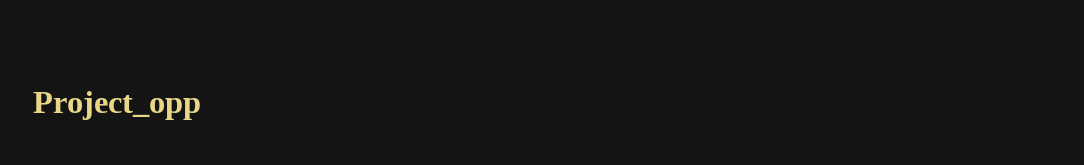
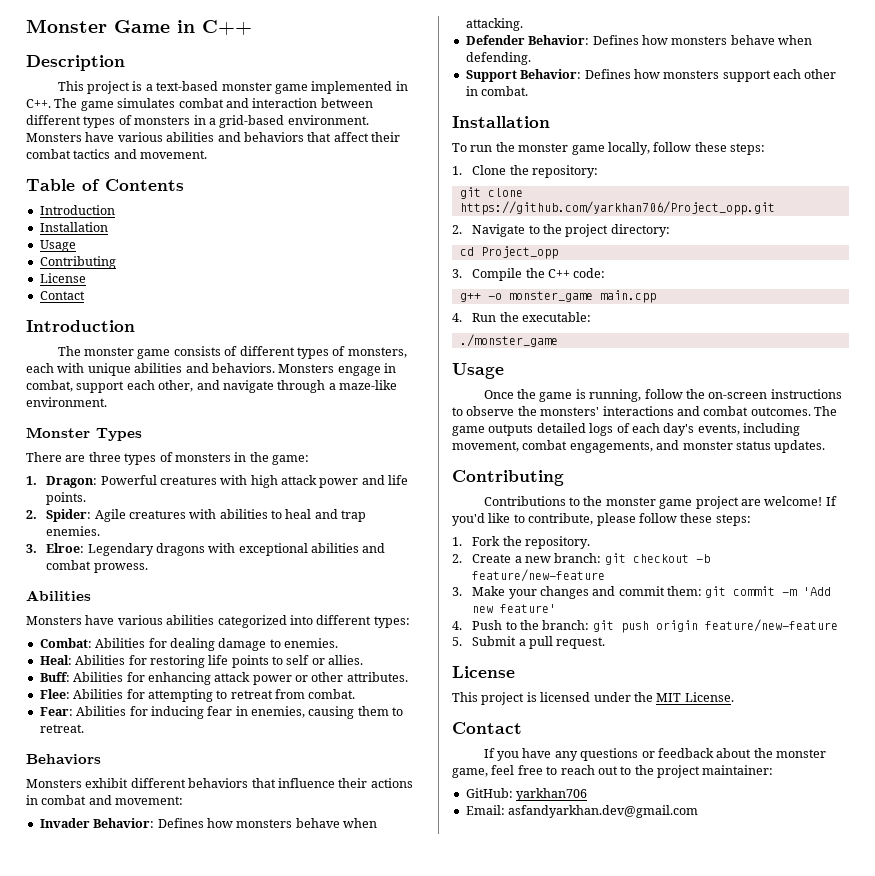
[33,91,201,120] Project_opp -> [26,19,252,35] [26,55,125,71] [57,81,408,94] [26,98,373,111] [26,115,369,128] [26,132,400,142] [26,149,208,159] [26,179,184,191] [39,205,115,215] [39,222,108,232] [39,240,76,252] [39,256,116,269] [39,273,86,283] [39,291,85,300] [26,320,135,332] [57,346,407,359] [26,363,396,376] [26,380,397,393] [26,397,107,407] [26,427,142,441] [26,452,309,465] [26,475,409,488] [46,492,87,505] [26,509,367,522] [46,526,101,536] [26,543,386,556] [46,560,148,573] [26,590,91,601] [26,615,410,628] [39,638,338,651] [39,655,364,668] [39,672,408,685] [39,689,356,702] [39,706,404,719] [39,724,84,733] [26,754,101,765] [26,778,413,788] [26,795,184,805] [39,818,377,828] [465,18,523,31] [465,35,812,45] [465,52,531,65] [465,69,837,82] [465,86,529,96] [452,116,550,128] [452,142,765,155] [452,165,598,178] [459,187,523,199] [459,201,775,215] [452,224,670,237] [459,246,558,259] [452,268,606,281] [459,290,656,303] [452,312,591,322] [459,334,558,347] [452,363,504,379] [483,389,842,402] [452,406,837,416] [452,423,800,436] [452,440,826,453] [452,470,564,486] [483,496,837,509] [452,513,751,526] [452,536,590,549] [452,553,710,565] [472,569,606,582] [452,586,832,599] [472,604,557,613] [452,619,838,633] [452,636,606,649] [452,666,515,678] [452,692,734,705] [452,722,522,734] [483,748,827,761] [452,765,774,778] [465,788,588,801] [465,805,699,818] Monster Game in C++ // Description // This project is a text-based monster game implemented in C++. The game simulates combat and interaction between different types of monsters in a grid-based environment. Monsters have various abilities and behaviors that affect their combat tactics and movement. // Table of Contents // Introduction // Installation // Usage // Contributing // License // Contact // Introduction // The monster game consists of different types of monsters, each with unique abilities and behaviors. Monsters engage in combat, support each other, and navigate through a maze-like environment. // Monster Types // There are three types of monsters in the game: // 1. Dragon: Powerful creatures with high attack power and life points. // 2. Spider: Agile creatures with abilities to heal and trap enemies. // 3. Elroe: Legendary dragons with exceptional abilities and combat prowess. // Abilities // Monsters have various abilities categorized into different types: // Combat: Abilities for dealing damage to enemies. // Heal: Abilities for restoring life points to self or allies. // Buff: Abilities for enhancing attack power or other attributes. // Flee: Abilities for attempting to retreat from combat. // Fear: Abilities for inducing fear in enemies, causing them to retreat. // Behaviors // Monsters exhibit different behaviors that influence their actions in combat and movement: // Invader Behavior: Defines how monsters behave when attacking. // Defender Behavior: Defines how monsters behave when defending. // Support Behavior: Defines how monsters support each other in combat. // Installation // To run the monster game locally, follow these steps: // 1. Clone the repository: // git clone https://github.com/yarkhan706/Project_opp.git // 2. Navigate to the project directory: // cd Project_opp // 3. Compile the C++ code: // g++ -o monster_game main.cpp // 4. Run the executable: // ./monster_game // Usage // Once the game is running, follow the on-screen instructions to observe the monsters' interactions and combat outcomes. The game outputs detailed logs of each day's events, including movement, combat engagements, and monster status updates. // Contributing // Contributions to the monster game project are welcome! If you'd like to contribute, please follow these steps: // 1. Fork the repository. // 2. Create a new branch: git checkout -b feature/new-feature // 3. Make your changes and commit them: git commit -m 'Add new feature' // 4. Push to the branch: git push origin feature/new-feature // 5. Submit a pull request. // License // This project is licensed under the MIT License. // Contact // If you have any questions or feedback about the monster game, feel free to reach out to the project maintainer: // GitHub: yarkhan706 // Email: asfandyarkhan.dev@gmail.com

